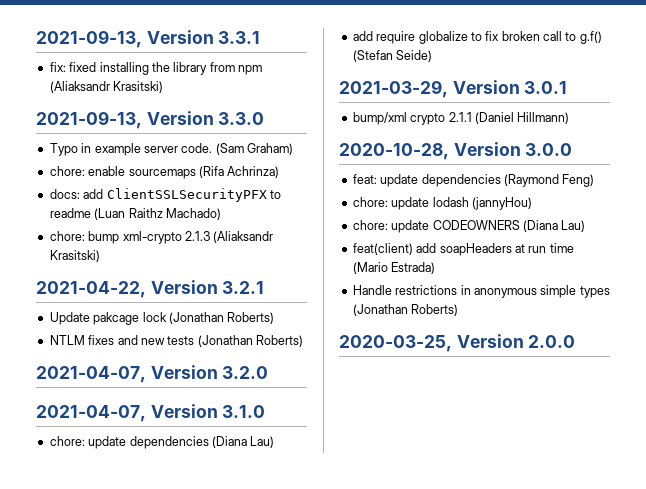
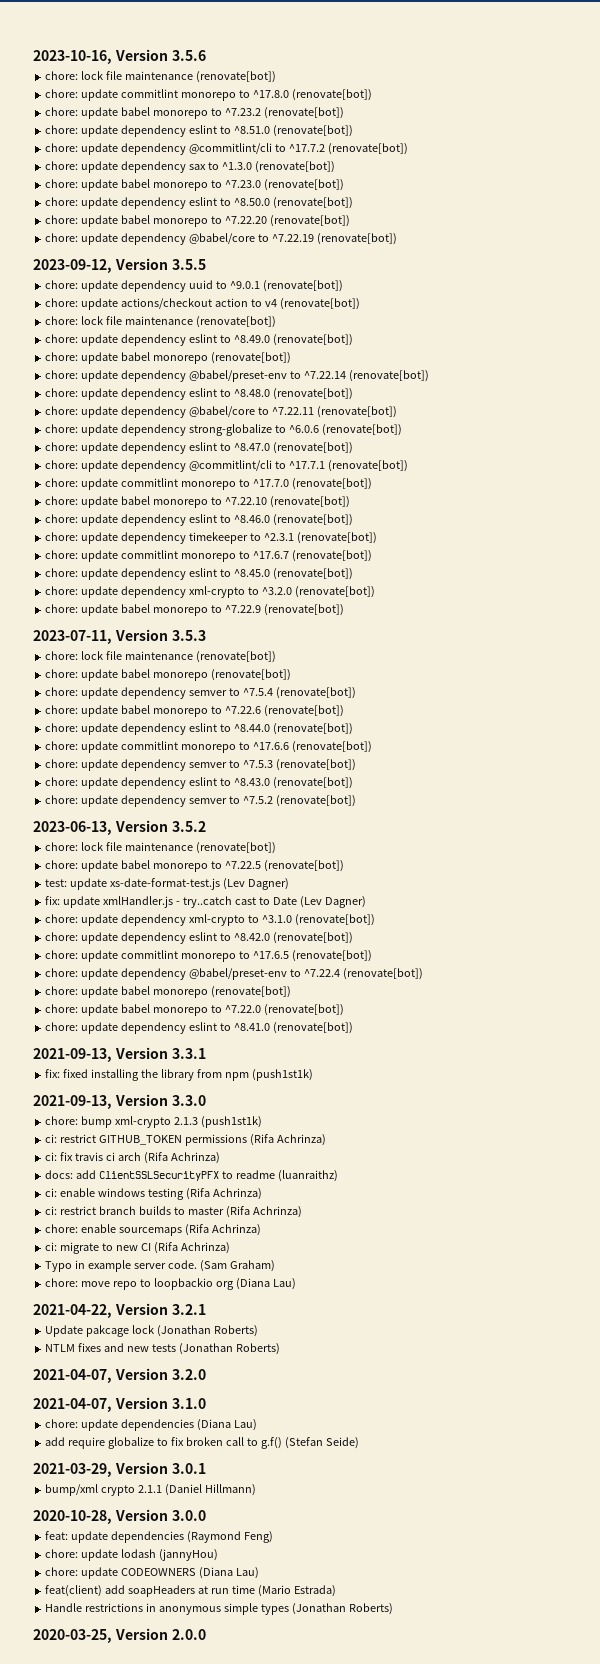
(36, 39) none -> [33,49,206,64] [45,71,276,83] [45,89,372,101] [45,107,344,119] [45,125,353,137] [45,143,408,155] [45,161,335,173] [45,179,344,191] [45,197,353,209] [45,215,350,227] [45,233,397,245] [33,258,206,273] [45,280,343,292] [45,298,360,310] [45,316,276,328] [45,334,353,346] [45,352,291,364] [45,370,429,382] [45,388,353,400] [45,406,397,418] [45,424,402,436] [45,442,353,454] [45,460,408,472] [45,478,372,490] [45,496,350,508] [45,514,353,526] [45,532,377,544] [45,550,372,562] [45,568,353,580] [45,586,375,598] [45,604,344,616] [33,629,206,644] [45,651,276,663] [45,669,291,681] [45,687,356,699] [45,705,344,717] [45,723,353,735] [45,741,372,753] [45,759,356,771] [45,777,353,789] [45,795,356,807] [33,820,206,835] [45,842,276,854] [45,860,344,872] [45,878,289,890] [45,896,366,908] [45,914,375,926] [45,932,353,944] [45,950,372,962] [45,968,423,980] [45,986,291,998] [45,1004,344,1016] [45,1022,353,1034] 2023-10-16, Version 3.5.6 // chore: lock file maintenance (renovate[bot]) // chore: update commitlint monorepo to ^17.8.0 (renovate[bot]) // chore: update babel monorepo to ^7.23.2 (renovate[bot]) // chore: update dependency eslint to ^8.51.0 (renovate[bot]) // chore: update dependency @commitlint/cli to ^17.7.2 (renovate[bot]) // chore: update dependency sax to ^1.3.0 (renovate[bot]) // chore: update babel monorepo to ^7.23.0 (renovate[bot]) // chore: update dependency eslint to ^8.50.0 (renovate[bot]) // chore: update babel monorepo to ^7.22.20 (renovate[bot]) // chore: update dependency @babel/core to ^7.22.19 (renovate[bot]) // 2023-09-12, Version 3.5.5 // chore: update dependency uuid to ^9.0.1 (renovate[bot]) // chore: update actions/checkout action to v4 (renovate[bot]) // chore: lock file maintenance (renovate[bot]) // chore: update dependency eslint to ^8.49.0 (renovate[bot]) // chore: update babel monorepo (renovate[bot]) // chore: update dependency @babel/preset-env to ^7.22.14 (renovate[bot]) // chore: update dependency eslint to ^8.48.0 (renovate[bot]) // chore: update dependency @babel/core to ^7.22.11 (renovate[bot]) // chore: update dependency strong-globalize to ^6.0.6 (renovate[bot]) // chore: update dependency eslint to ^8.47.0 (renovate[bot]) // chore: update dependency @commitlint/cli to ^17.7.1 (renovate[bot]) // chore: update commitlint monorepo to ^17.7.0 (renovate[bot]) // chore: update babel monorepo to ^7.22.10 (renovate[bot]) // chore: update dependency eslint to ^8.46.0 (renovate[bot]) // chore: update dependency timekeeper to ^2.3.1 (renovate[bot]) // chore: update commitlint monorepo to ^17.6.7 (renovate[bot]) // chore: update dependency eslint to ^8.45.0 (renovate[bot]) // chore: update dependency xml-crypto to ^3.2.0 (renovate[bot]) // chore: update babel monorepo to ^7.22.9 (renovate[bot]) // 2023-07-11, Version 3.5.3 // chore: lock file maintenance (renovate[bot]) // chore: update babel monorepo (renovate[bot]) // chore: update dependency semver to ^7.5.4 (renovate[bot]) // chore: update babel monorepo to ^7.22.6 (renovate[bot]) // chore: update dependency eslint to ^8.44.0 (renovate[bot]) // chore: update commitlint monorepo to ^17.6.6 (renovate[bot]) // chore: update dependency semver to ^7.5.3 (renovate[bot]) // chore: update dependency eslint to ^8.43.0 (renovate[bot]) // chore: update dependency semver to ^7.5.2 (renovate[bot]) // 2023-06-13, Version 3.5.2 // chore: lock file maintenance (renovate[bot]) // chore: update babel monorepo to ^7.22.5 (renovate[bot]) // test: update xs-date-format-test.js (Lev Dagner) // fix: update xmlHandler.js - try..catch cast to Date (Lev Dagner) // chore: update dependency xml-crypto to ^3.1.0 (renovate[bot]) // chore: update dependency eslint to ^8.42.0 (renovate[bot]) // chore: update commitlint monorepo to ^17.6.5 (renovate[bot]) // chore: update dependency @babel/preset-env to ^7.22.4 (renovate[bot]) // chore: update babel monorepo (renovate[bot]) // chore: update babel monorepo to ^7.22.0 (renovate[bot]) // chore: update dependency eslint to ^8.41.0 (renovate[bot]) //
[49,81,164,93] (Aliaksandr Krasitski) -> [251,1069,313,1081] (push1st1k)
(265, 118) none -> [45,1116,262,1128] [45,1134,326,1146] [45,1152,220,1164] [45,1170,338,1182] [45,1188,262,1200] [45,1206,302,1218] [45,1224,261,1236] [45,1242,230,1254] // chore: bump xml-crypto 2.1.3 (push1st1k) // ci: restrict GITHUB_TOKEN permissions (Rifa Achrinza) // ci: fix travis ci arch (Rifa Achrinza) // docs: add ClientSSLSecurityPFX to readme (luanraithz) // ci: enable windows testing (Rifa Achrinza) // ci: restrict branch builds to master (Rifa Achrinza) // chore: enable sourcemaps (Rifa Achrinza) // ci: migrate to new CI (Rifa Achrinza)
[88,166,280,179] [49,188,281,202] [49,208,221,220] [49,231,274,244] [49,250,100,262] enable sourcemaps (Rifa Achrinza) // docs: add ClientSSLSecurityPFX to readme (Luan Raithz Machado) // chore: bump xml-crypto 2.1.3 (Aliaksandr Krasitski) -> [81,1278,296,1290] move repo to loopbackio org (Diana Lau)

